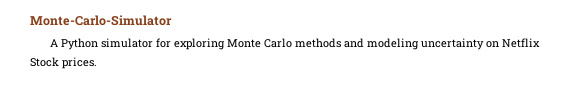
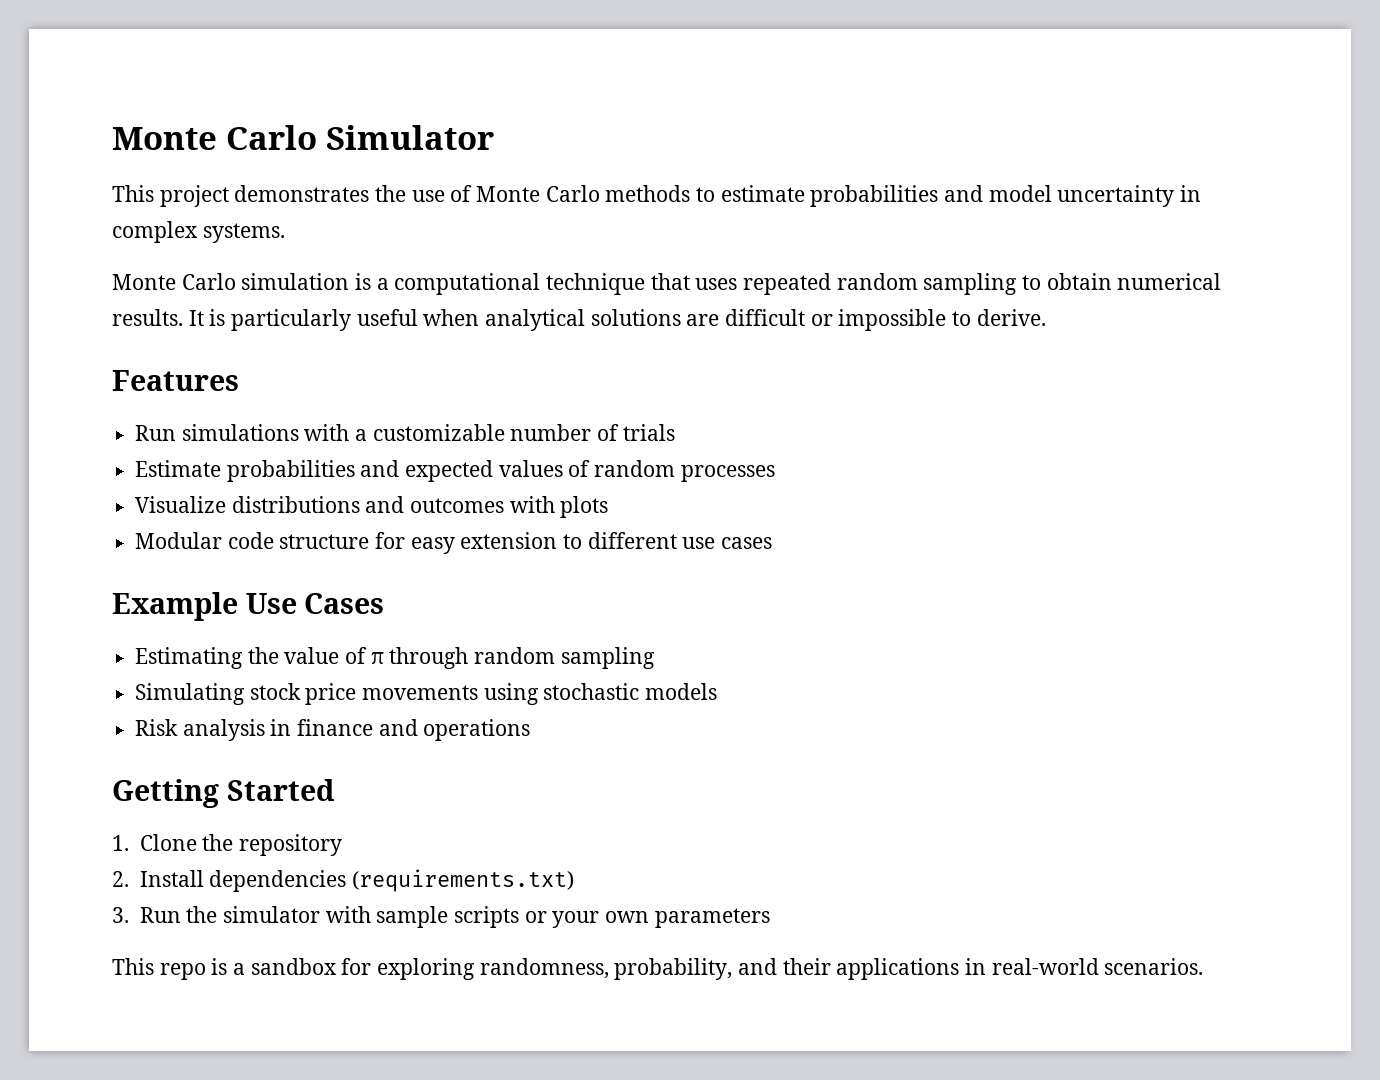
[30,15,172,26] [49,38,540,50] [30,57,97,69] Monte-Carlo-Simulator // A Python simulator for exploring Monte Carlo methods and modeling uncertainty on Netflix Stock prices. -> [112,125,494,150] [112,185,1202,207] [112,221,285,243] [112,273,1222,295] [112,309,1046,331] [112,370,239,391] [135,424,675,441] [135,460,775,482] [135,496,609,518] [135,532,773,554] [112,592,385,621] [135,647,655,669] [135,683,718,705] [135,719,531,741] [112,779,335,808] [112,834,342,856] [112,869,574,892] [112,906,770,928] [112,958,1204,980] Monte Carlo Simulator // This project demonstrates the use of Monte Carlo methods to estimate probabilities and model uncertainty in complex systems. // Monte Carlo simulation is a computational technique that uses repeated random sampling to obtain numerical results. It is particularly useful when analytical solutions are difficult or impossible to derive. // Features // Run simulations with a customizable number of trials // Estimate probabilities and expected values of random processes // Visualize distributions and outcomes with plots // Modular code structure for easy extension to different use cases // Example Use Cases // Estimating the value of π through random sampling // Simulating stock price movements using stochastic models // Risk analysis in finance and operations // Getting Started // 1. Clone the repository // 2. Install dependencies (requirements.txt) // 3. Run the simulator with sample scripts or your own parameters // This repo is a sandbox for exploring randomness, probability, and their applications in real-world scenarios.

